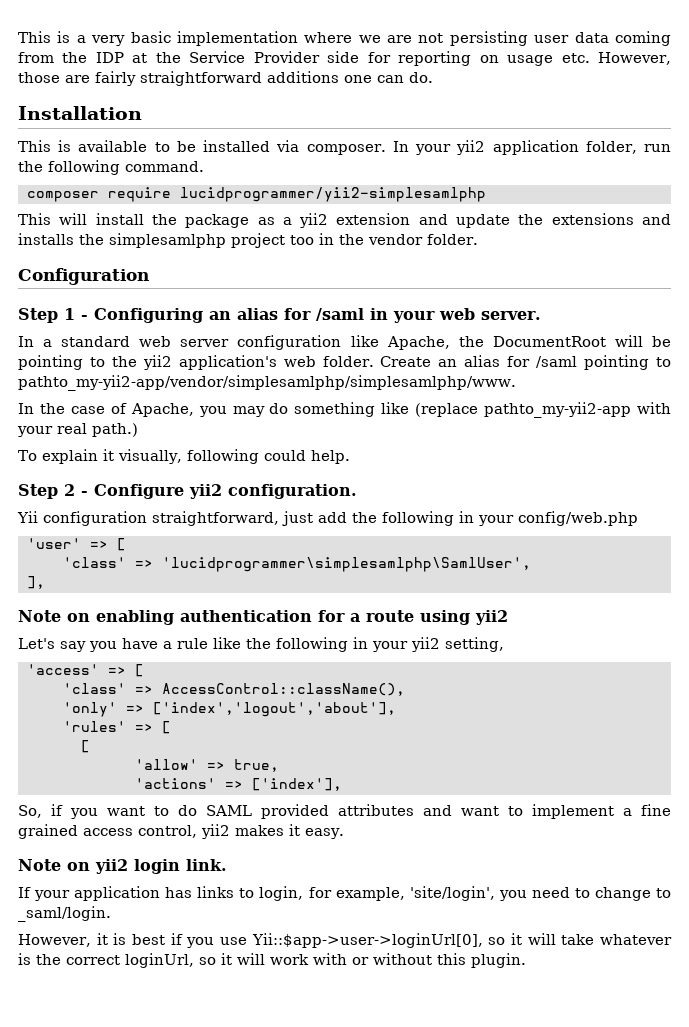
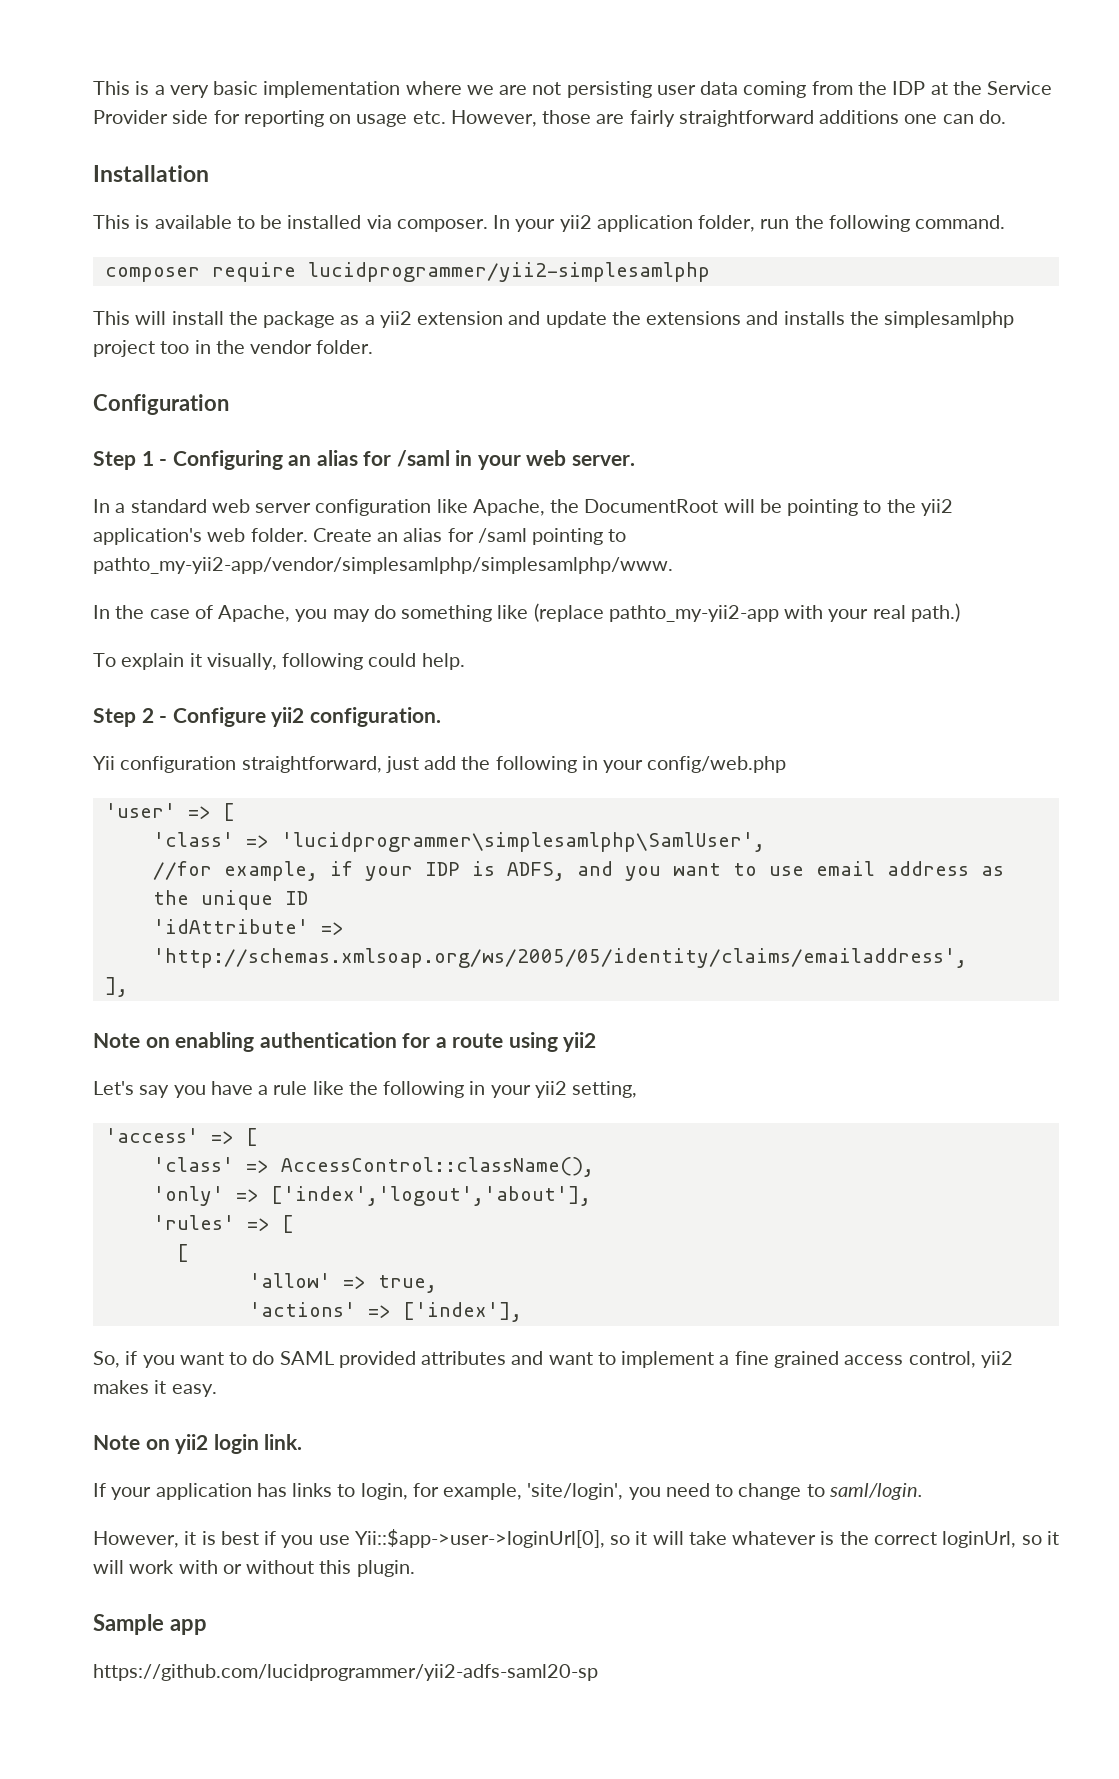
(531, 564) none -> [152,861,1004,881] [152,890,308,910] [152,919,344,935] [152,948,967,968] // //for example, if your IDP is ADFS, and you want to use email address as the unique ID // 'idAttribute' => 'http://schemas.xmlsoap.org/ws/2005/05/identity/claims/emailaddress',
[18,906,111,922] _saml/login. -> [828,1483,923,1500] saml/login.
(526, 960) none -> [93,1614,207,1635] [93,1664,598,1681] // Sample app // https://github.com/lucidprogrammer/yii2-adfs-saml20-sp

